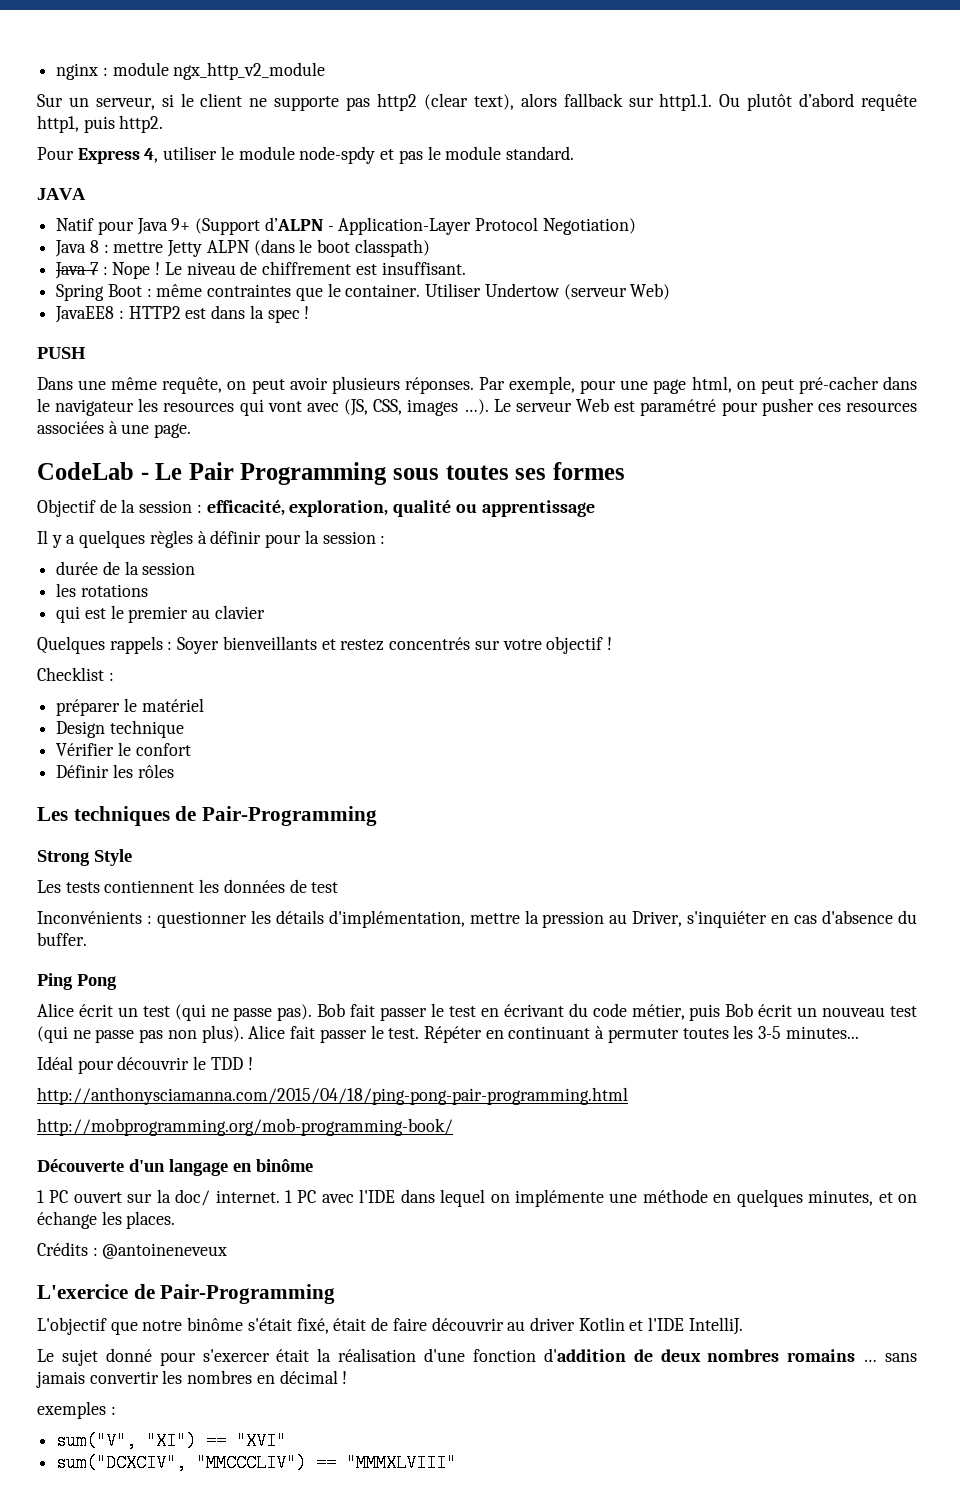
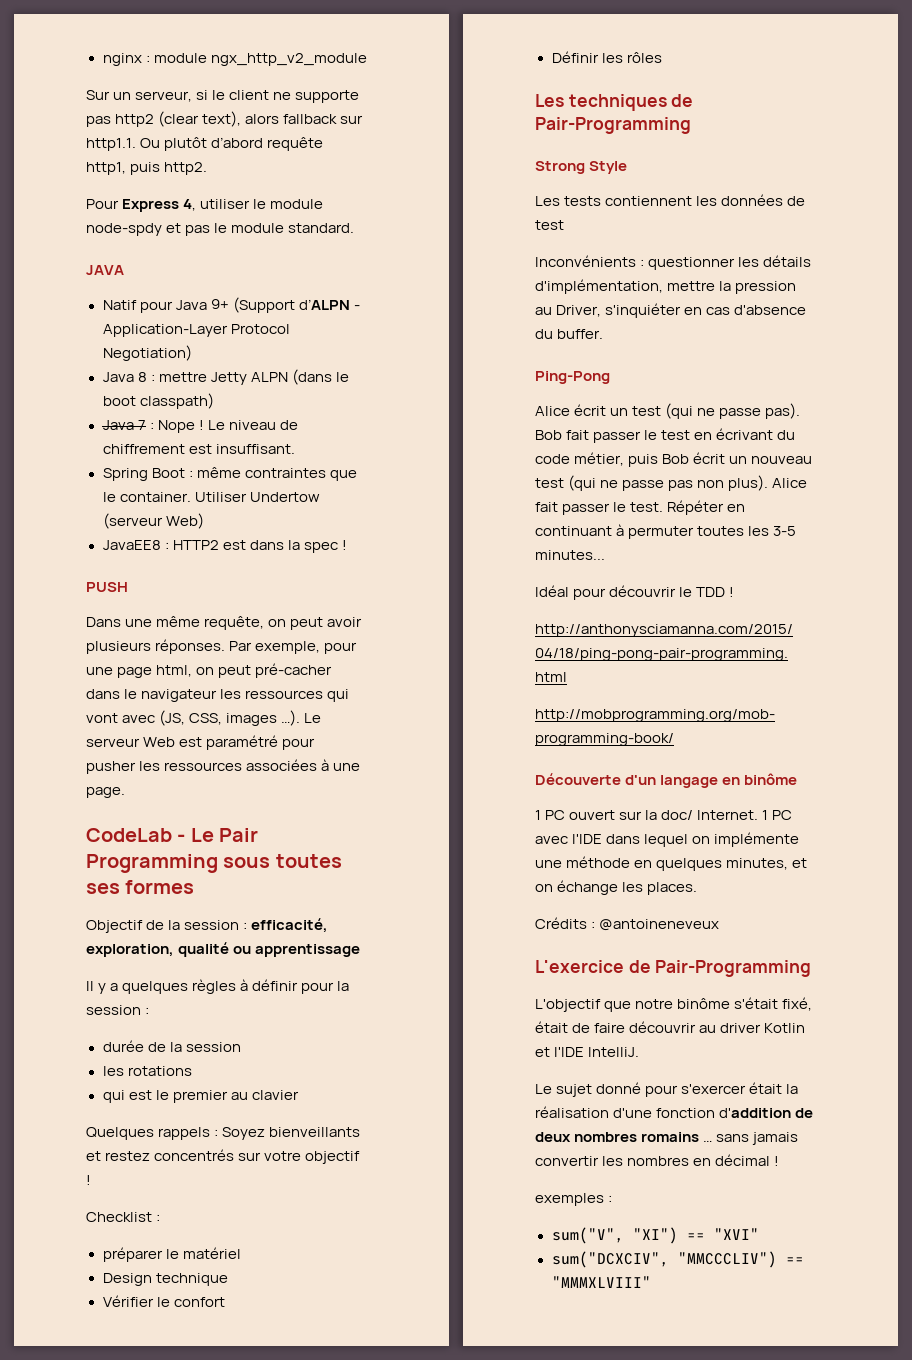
[163,402,235,412] resources -> [245,690,324,699] ressources
[817,402,917,412] ces resources -> [139,761,243,771] les ressources
[177,637,220,654] Soyer -> [222,1127,266,1140] Soyez
[37,973,117,990] Ping Pong -> [535,371,610,384] Ping-Pong
[215,1190,280,1203] internet. -> [697,810,759,820] Internet.

